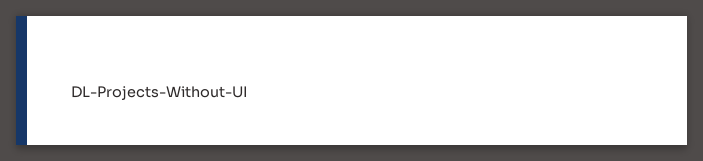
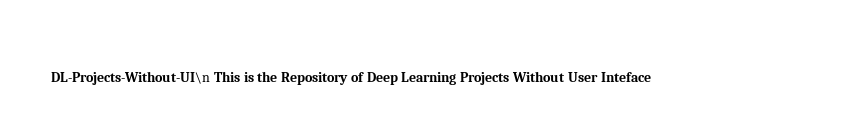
[71,86,248,100] DL-Projects-Without-UI -> [51,71,651,85] DL-Projects-Without-UI\n This is the Repository of Deep Learning Projects Without User Inteface

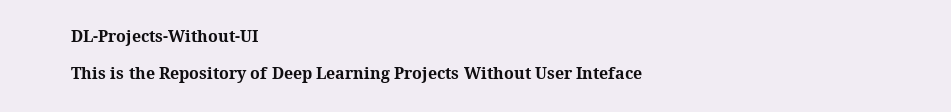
[51,71,210,85] DL-Projects-Without-UI\n -> [71,30,258,46] DL-Projects-Without-UI //

